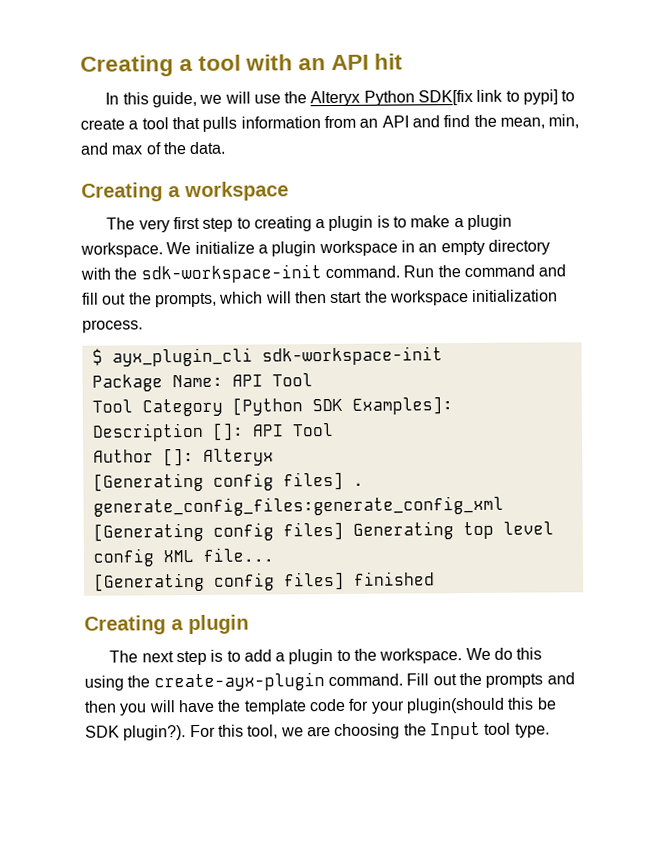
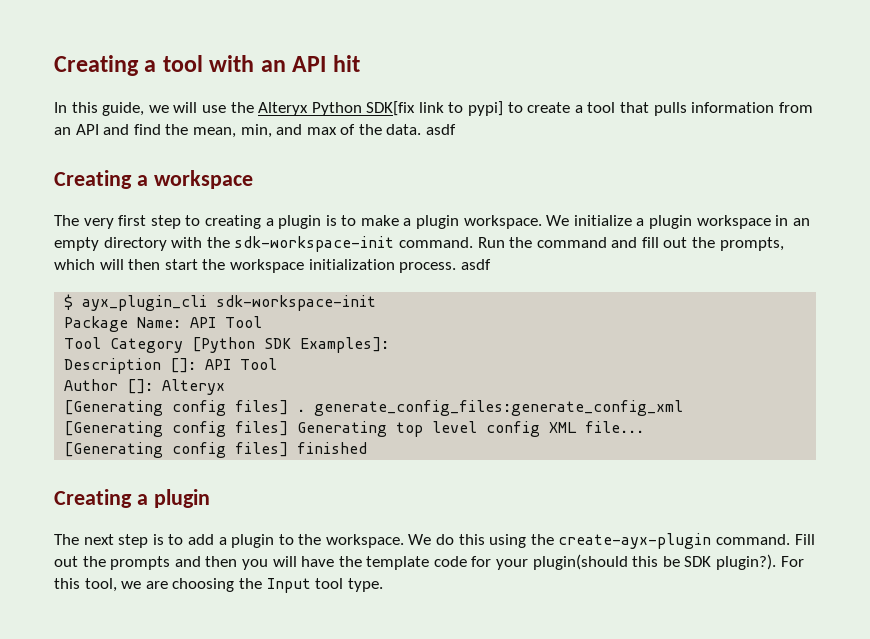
(227, 148) none -> [426,124,457,135] asdf
(143, 326) none -> [460,259,491,270] asdf

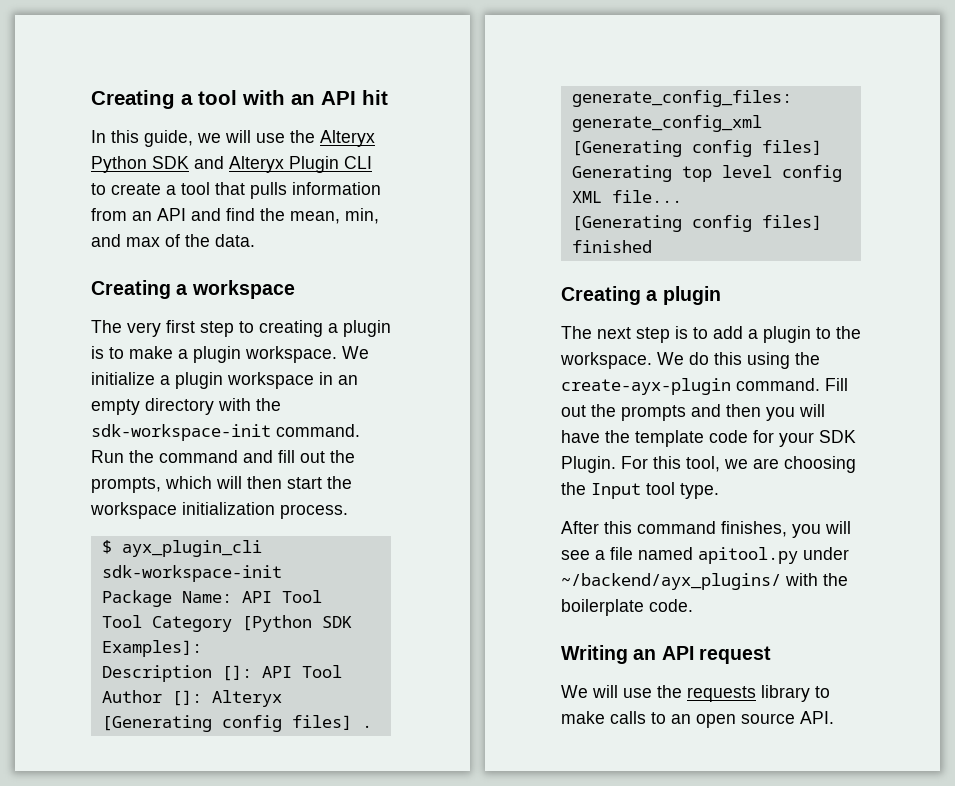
[366,101,504,116] SDK[fix link to pypi] -> [152,156,372,173] SDK and Alteryx Plugin CLI
[426,124,457,135] asdf -> (255, 240) none
[460,259,491,270] asdf -> (348, 511) none
[532,554,777,570] plugin(should this be SDK plugin?). -> [819,430,856,443] [561,456,616,473] SDK Plugin.
(383, 585) none -> [561,521,851,538] [561,547,849,564] [561,573,848,590] [561,599,693,616] [561,645,771,664] [561,685,830,702] [561,711,834,728] // After this command finishes, you will see a file named apitool.py under ~/backend/ayx_plugins/ with the boilerplate code. // Writing an API request // We will use the requests library to make calls to an open source API.

